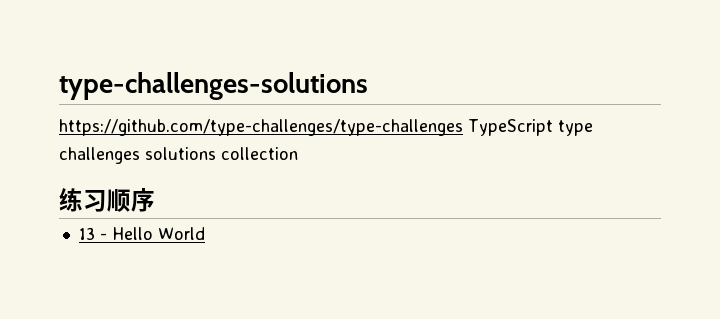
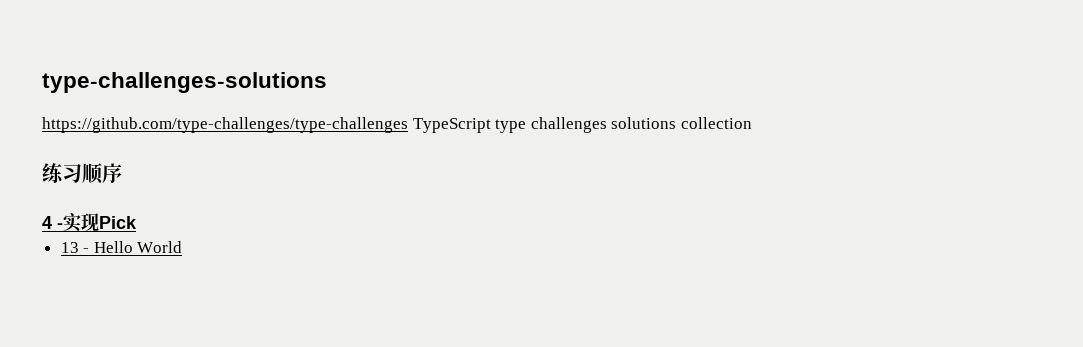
(155, 200) none -> [42,213,137,232] // 4 -实现Pick

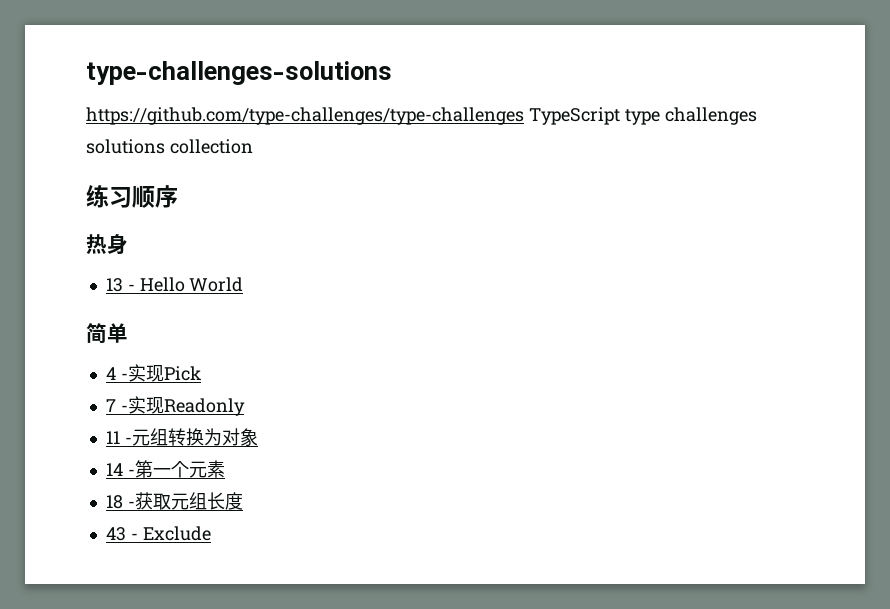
[42,213,137,232] [60,241,183,253] 4 -实现Pick // 13 - Hello World -> [86,234,128,254] [105,277,244,292] [86,323,128,344] [105,364,201,382] [105,396,245,416] [105,428,258,446] [105,460,225,478] [105,492,243,510] [105,526,211,541] 热身 // 13 - Hello World // 简单 // 4 -实现Pick // 7 -实现Readonly // 11 -元组转换为对象 // 14 -第一个元素 // 18 -获取元组长度 // 43 - Exclude

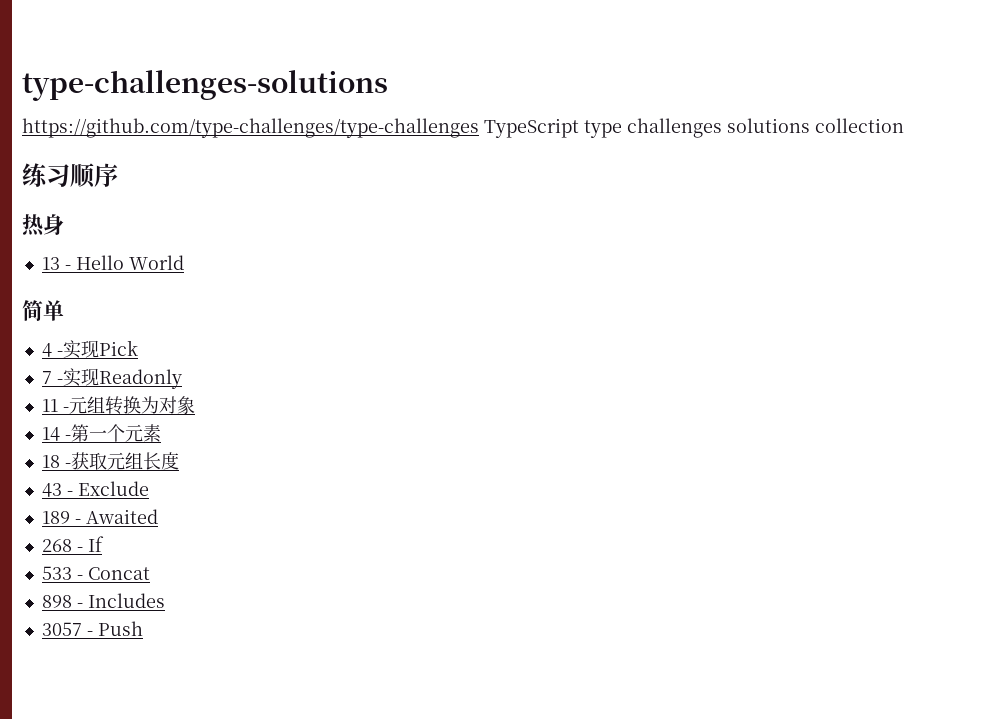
(211, 533) none -> [41,509,158,524] [41,536,104,552] [41,566,150,580] [41,593,165,608] [41,621,143,636] // 189 - Awaited // 268 - If // 533 - Concat // 898 - Includes // 3057 - Push

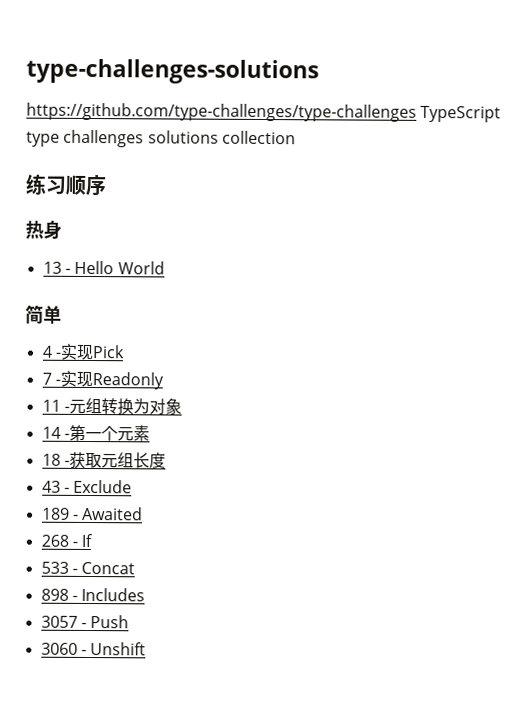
(143, 628) none -> [40,642,147,656] // 3060 - Unshift

